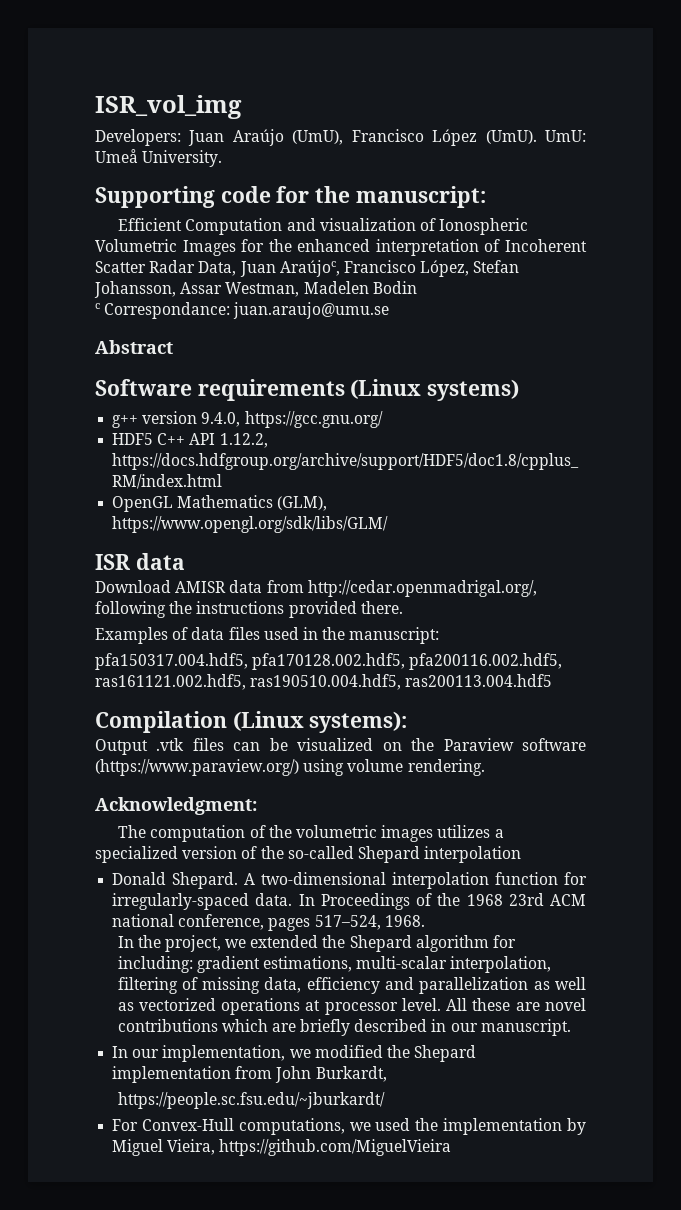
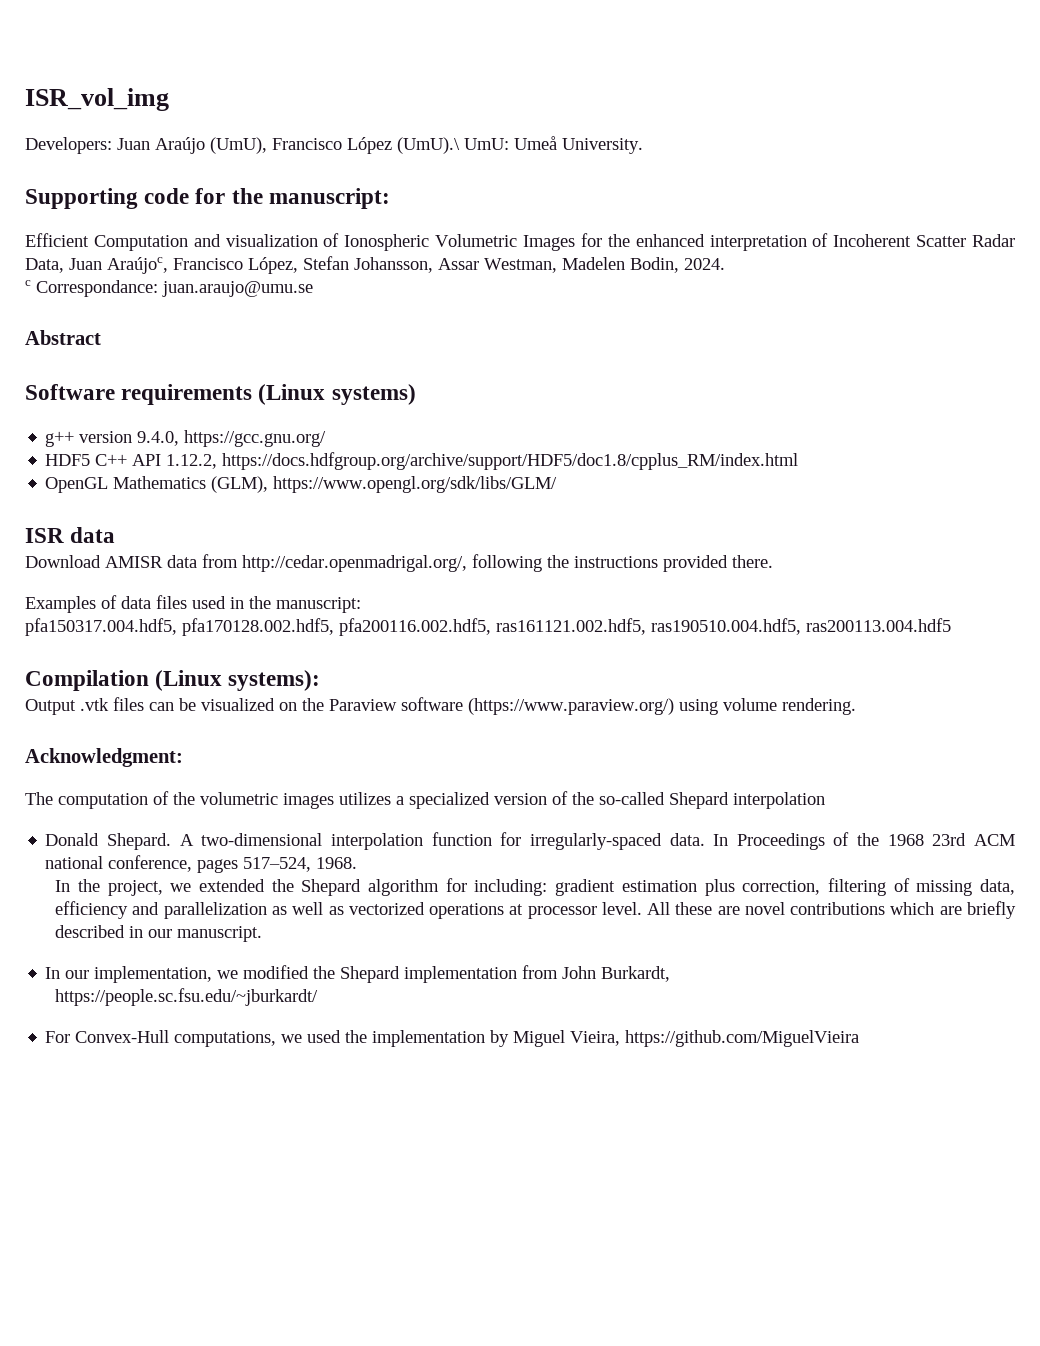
[485,130,537,144] (UmU). -> [397,137,460,154] (UmU).\
[372,281,417,294] Bodin -> [630,257,725,273] Bodin, 2024.
[262,956,552,973] estimations, multi-scalar interpolation, -> [621,879,821,896] estimation plus correction,

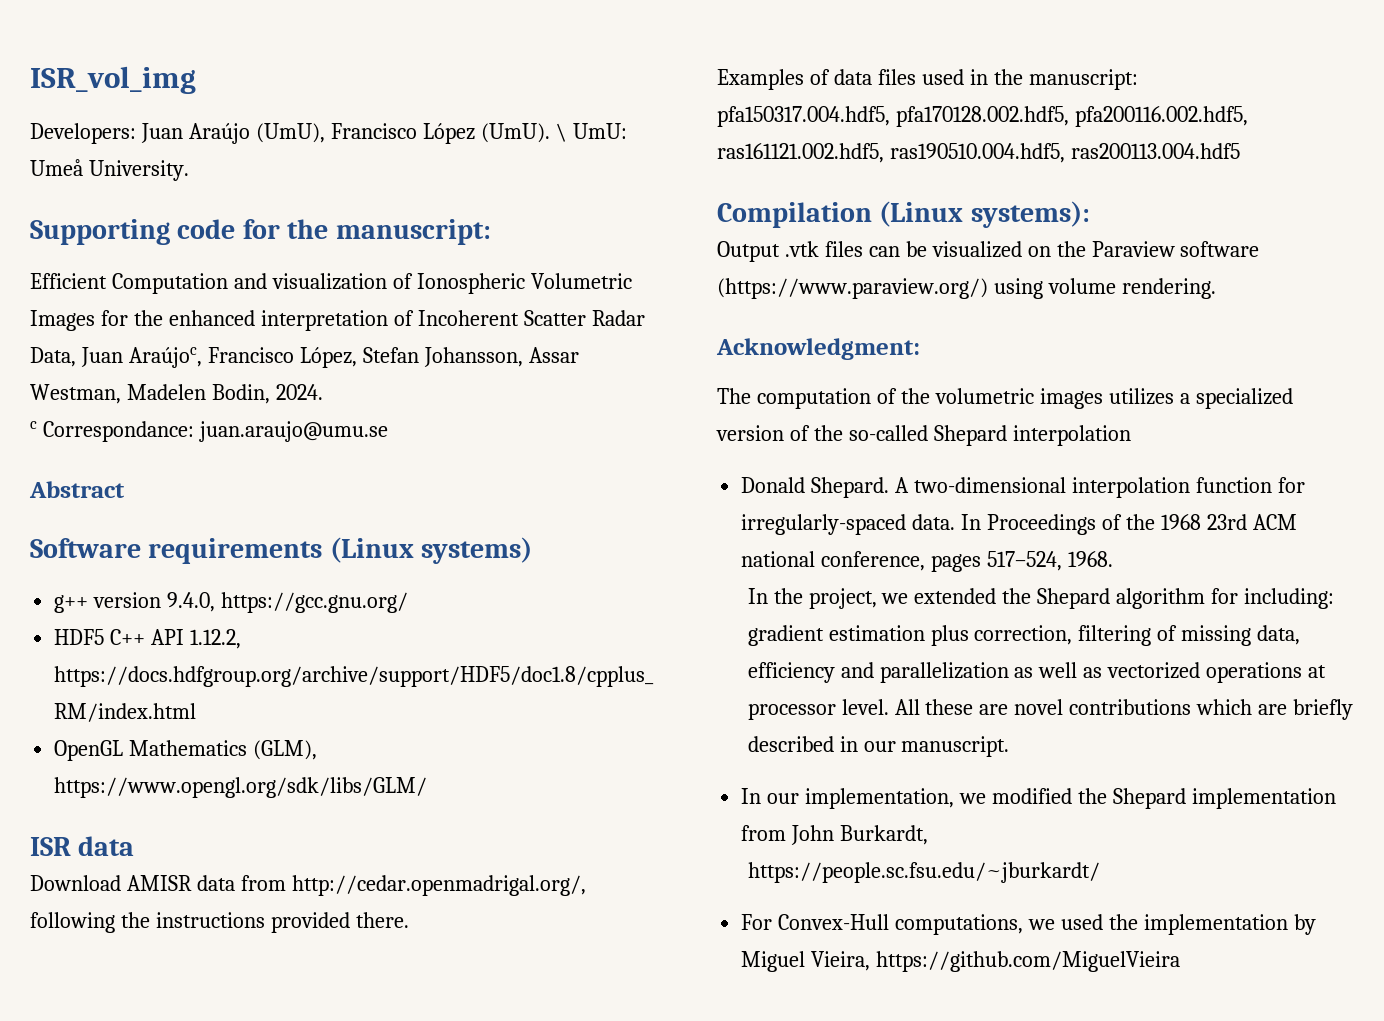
[397,137,460,154] (UmU).\ -> [480,123,567,143] (UmU). \

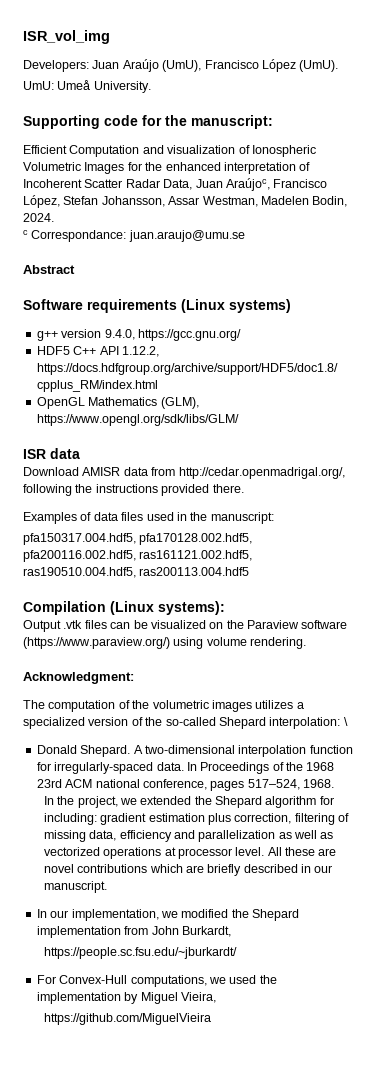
[555,123,567,142] \ -> (339, 66) //
[1012,425,1131,446] interpolation -> [269,717,348,729] interpolation: \
(871, 961) none -> (216, 997) //

